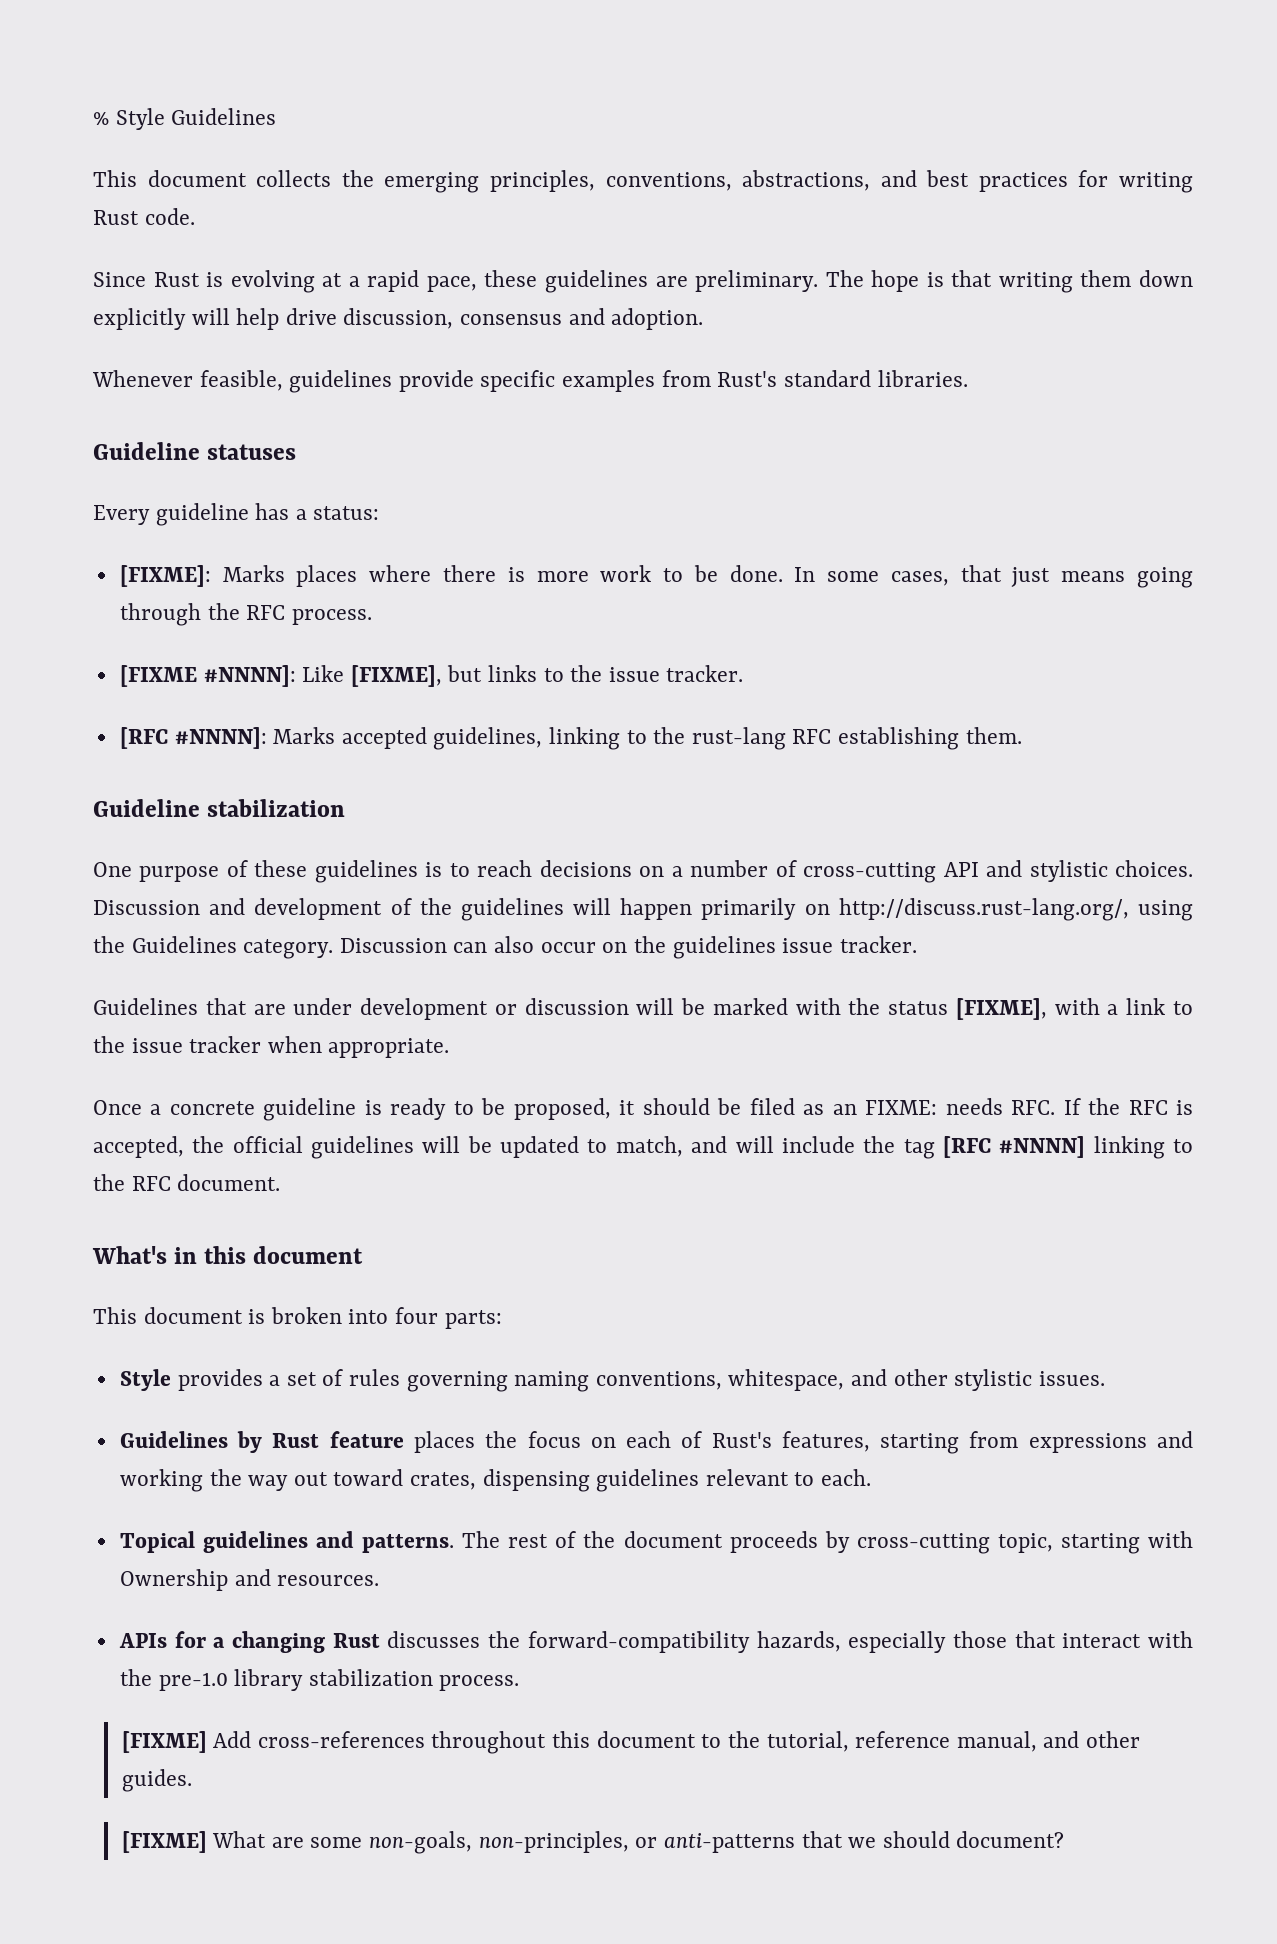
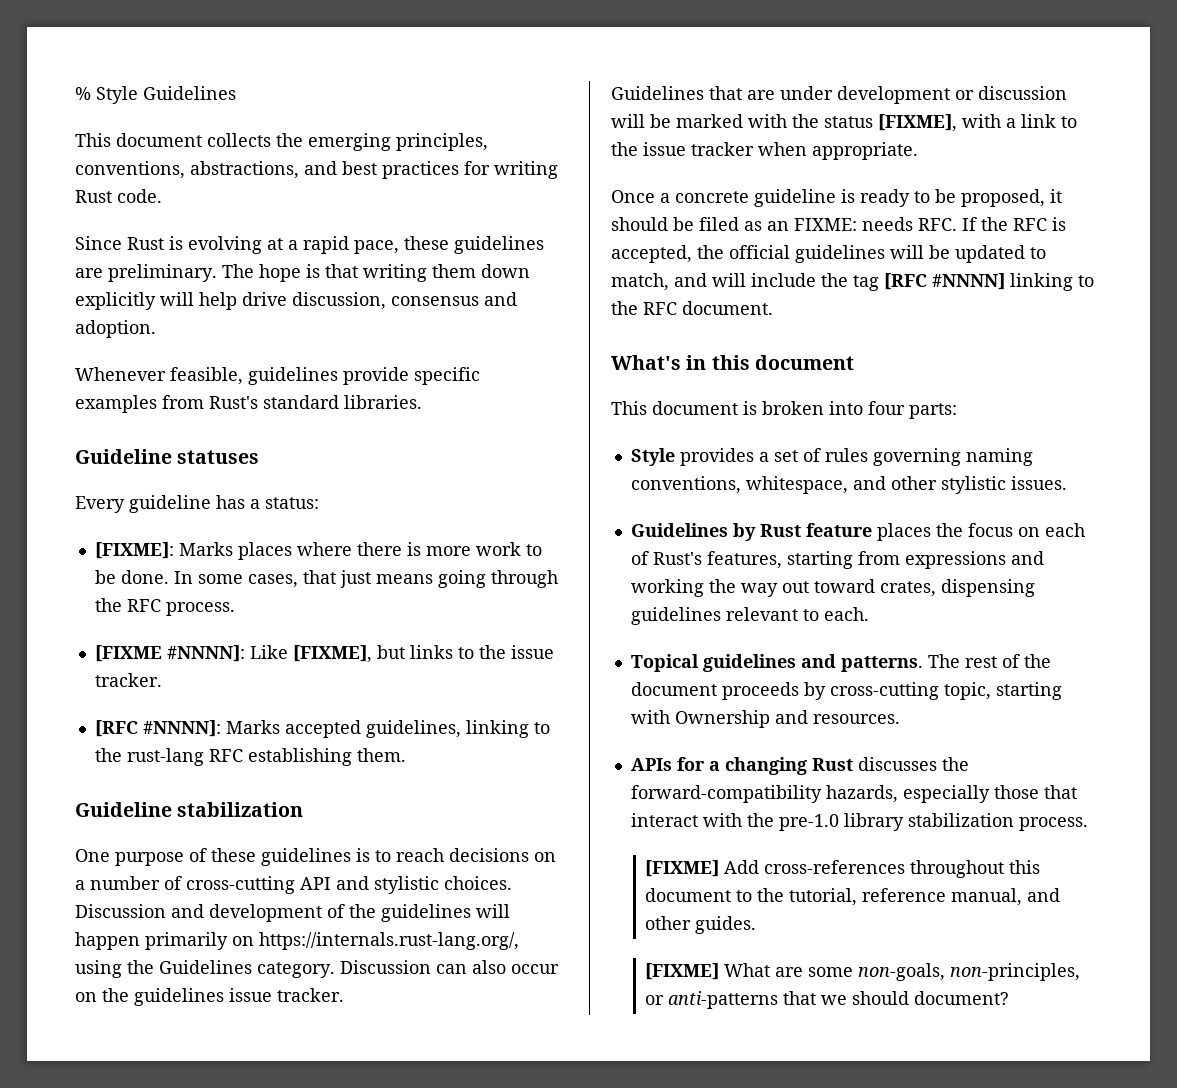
[838,898,1129,921] http://discuss.rust-lang.org/, -> [259,932,519,950] https://internals.rust-lang.org/,

